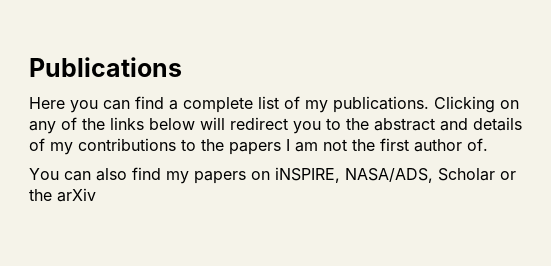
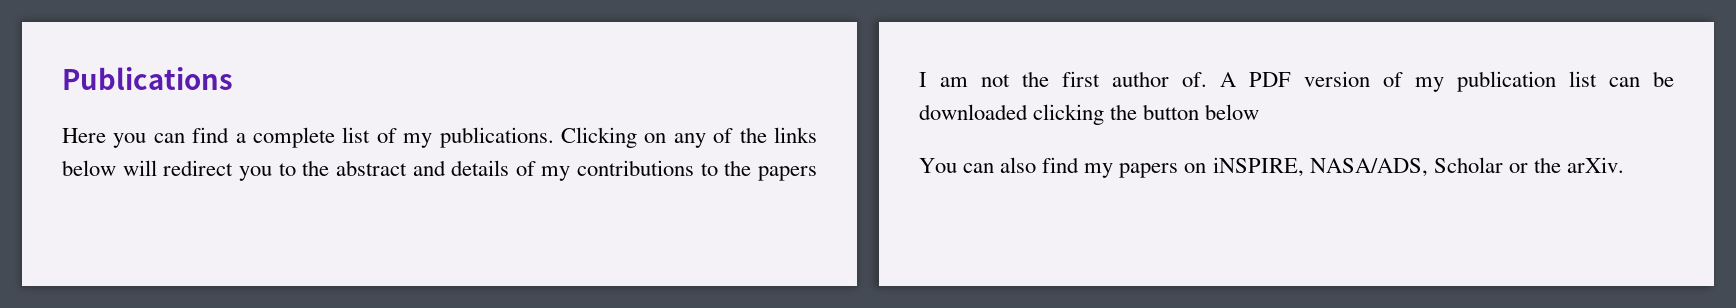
(488, 144) none -> [1220,71,1674,92] [919,104,1260,125] A PDF version of my publication list can be downloaded clicking the button below
[57,188,96,202] arXiv -> [1566,157,1624,173] arXiv.

